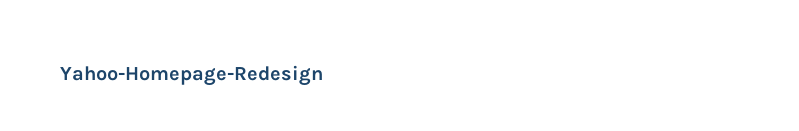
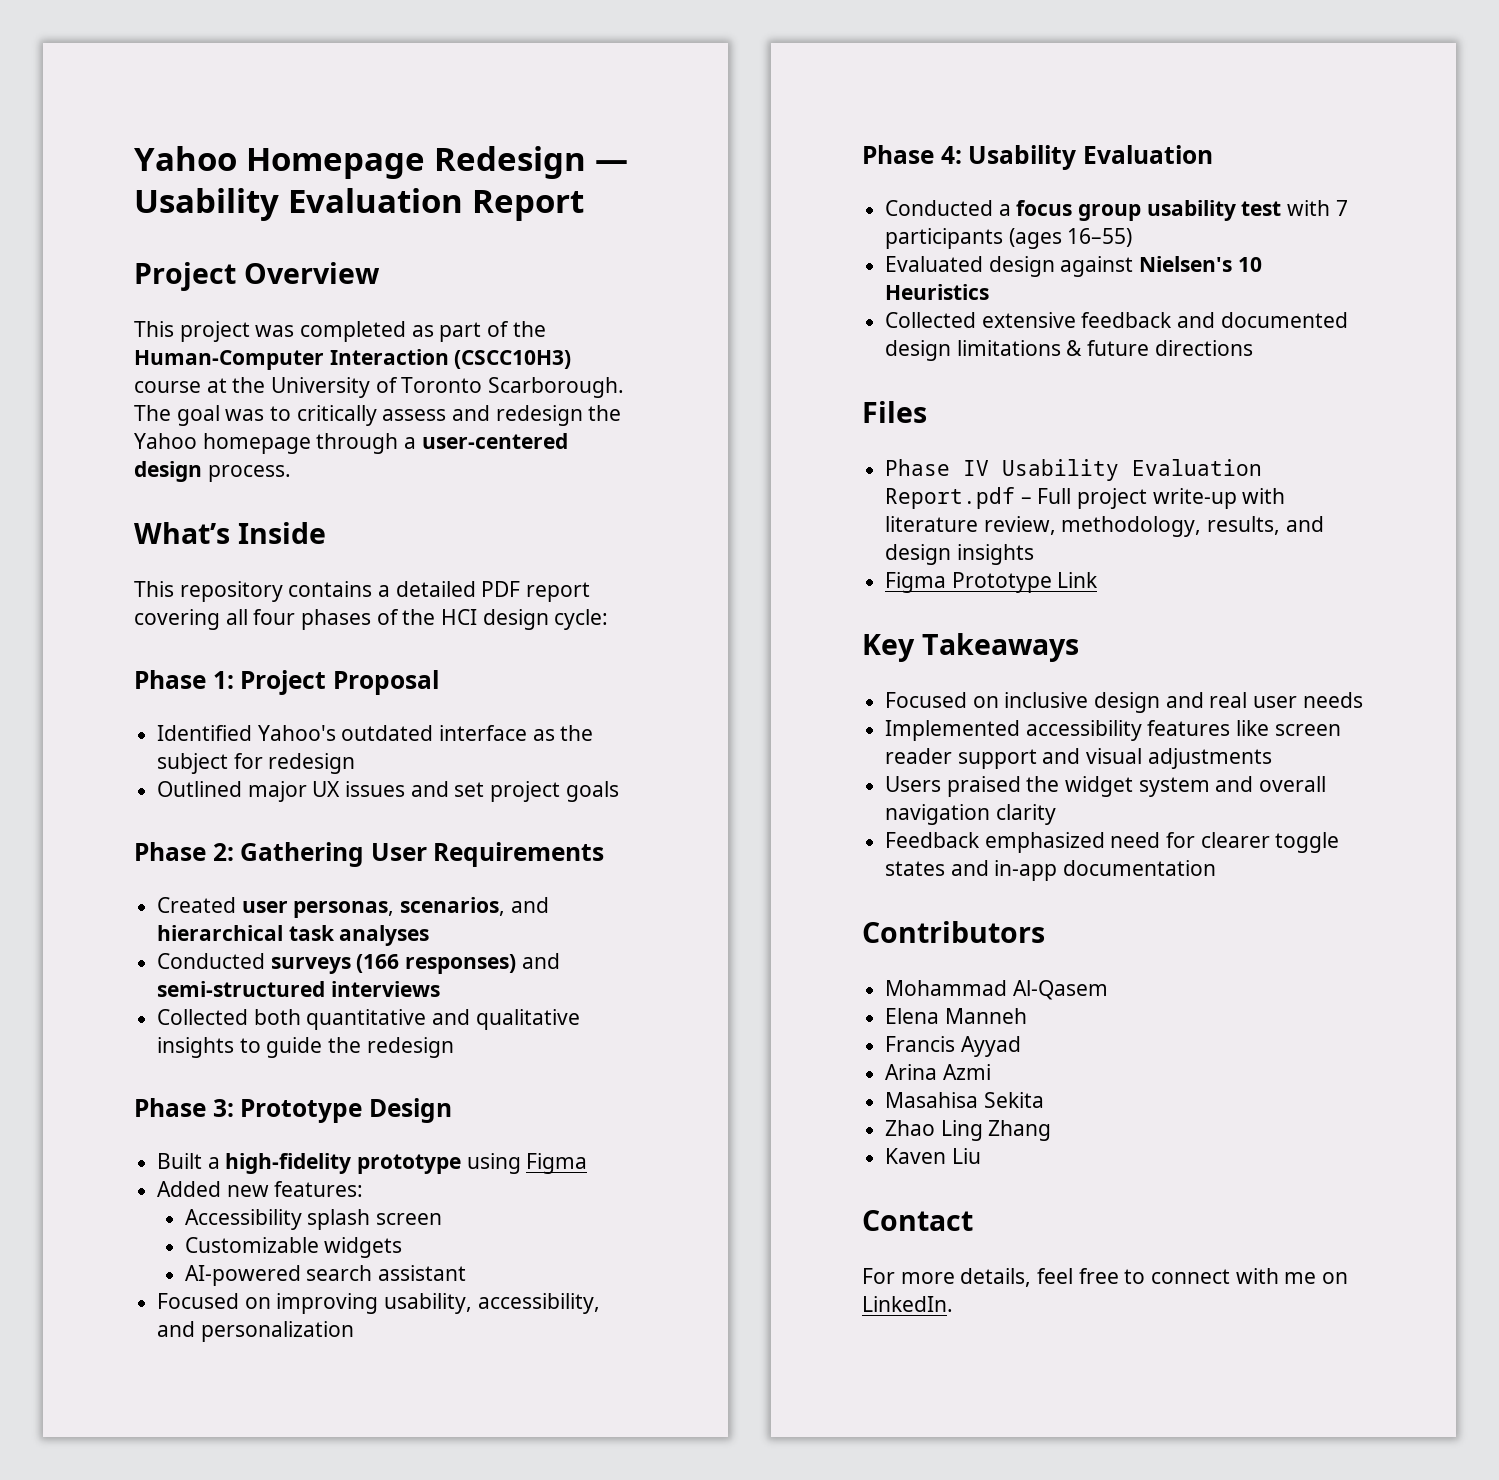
[60,65,323,86] Yahoo-Homepage-Redesign -> [134,146,628,179] [134,188,584,221] [134,262,380,291] [134,321,546,342] [134,349,572,370] [134,377,625,398] [134,405,622,426] [134,433,568,454] [134,461,291,482] [134,522,326,544] [134,581,591,602] [134,609,609,630] [134,670,439,695] [157,725,594,741] [157,753,356,774] [157,781,619,802] [134,842,605,867] [157,897,549,918] [157,925,430,946] [157,953,560,974] [157,981,440,997] [157,1009,580,1030] [157,1037,454,1058] [134,1098,452,1123] [157,1153,588,1174] [157,1181,364,1197] [184,1209,443,1230] [184,1237,403,1258] [184,1265,467,1286] [157,1293,600,1314] [157,1321,354,1342] [862,145,1213,170] [885,200,1348,221] [885,228,1133,249] [885,256,1262,277] [885,284,990,300] [885,312,1348,328] [885,340,1253,361] [862,401,927,423] [885,459,1263,481] [885,487,1286,509] [885,516,1324,537] [885,544,1034,565] [885,572,1099,593] [862,633,1079,662] [885,692,1363,713] [885,720,1341,741] [885,748,1272,769] [885,776,1327,797] [885,804,1056,825] [885,832,1340,853] [885,860,1217,881] [862,921,1045,943] [885,980,1108,1000] [885,1008,1027,1024] [885,1036,1021,1057] [885,1064,991,1080] [885,1092,1044,1108] [885,1120,1052,1141] [885,1148,981,1164] [862,1210,973,1231] [862,1268,1349,1287] [862,1296,953,1312] Yahoo Homepage Redesign — Usability Evaluation Report // Project Overview // This project was completed as part of the Human-Computer Interaction (CSCC10H3) course at the University of Toronto Scarborough. The goal was to critically assess and redesign the Yahoo homepage through a user-centered design process. // What’s Inside // This repository contains a detailed PDF report covering all four phases of the HCI design cycle: // Phase 1: Project Proposal // Identified Yahoo's outdated interface as the subject for redesign // Outlined major UX issues and set project goals // Phase 2: Gathering User Requirements // Created user personas, scenarios, and hierarchical task analyses // Conducted surveys (166 responses) and semi-structured interviews // Collected both quantitative and qualitative insights to guide the redesign // Phase 3: Prototype Design // Built a high-fidelity prototype using Figma // Added new features: // Accessibility splash screen // Customizable widgets // AI-powered search assistant // Focused on improving usability, accessibility, and personalization // Phase 4: Usability Evaluation // Conducted a focus group usability test with 7 participants (ages 16–55) // Evaluated design against Nielsen's 10 Heuristics // Collected extensive feedback and documented design limitations & future directions // Files // Phase IV Usability Evaluation Report.pdf – Full project write-up with literature review, methodology, results, and design insights // Figma Prototype Link // Key Takeaways // Focused on inclusive design and real user needs // Implemented accessibility features like screen reader support and visual adjustments // Users praised the widget system and overall navigation clarity // Feedback emphasized need for clearer toggle states and in-app documentation // Contributors // Mohammad Al-Qasem // Elena Manneh // Francis Ayyad // Arina Azmi // Masahisa Sekita // Zhao Ling Zhang // Kaven Liu // Contact // For more details, feel free to connect with me on LinkedIn.

